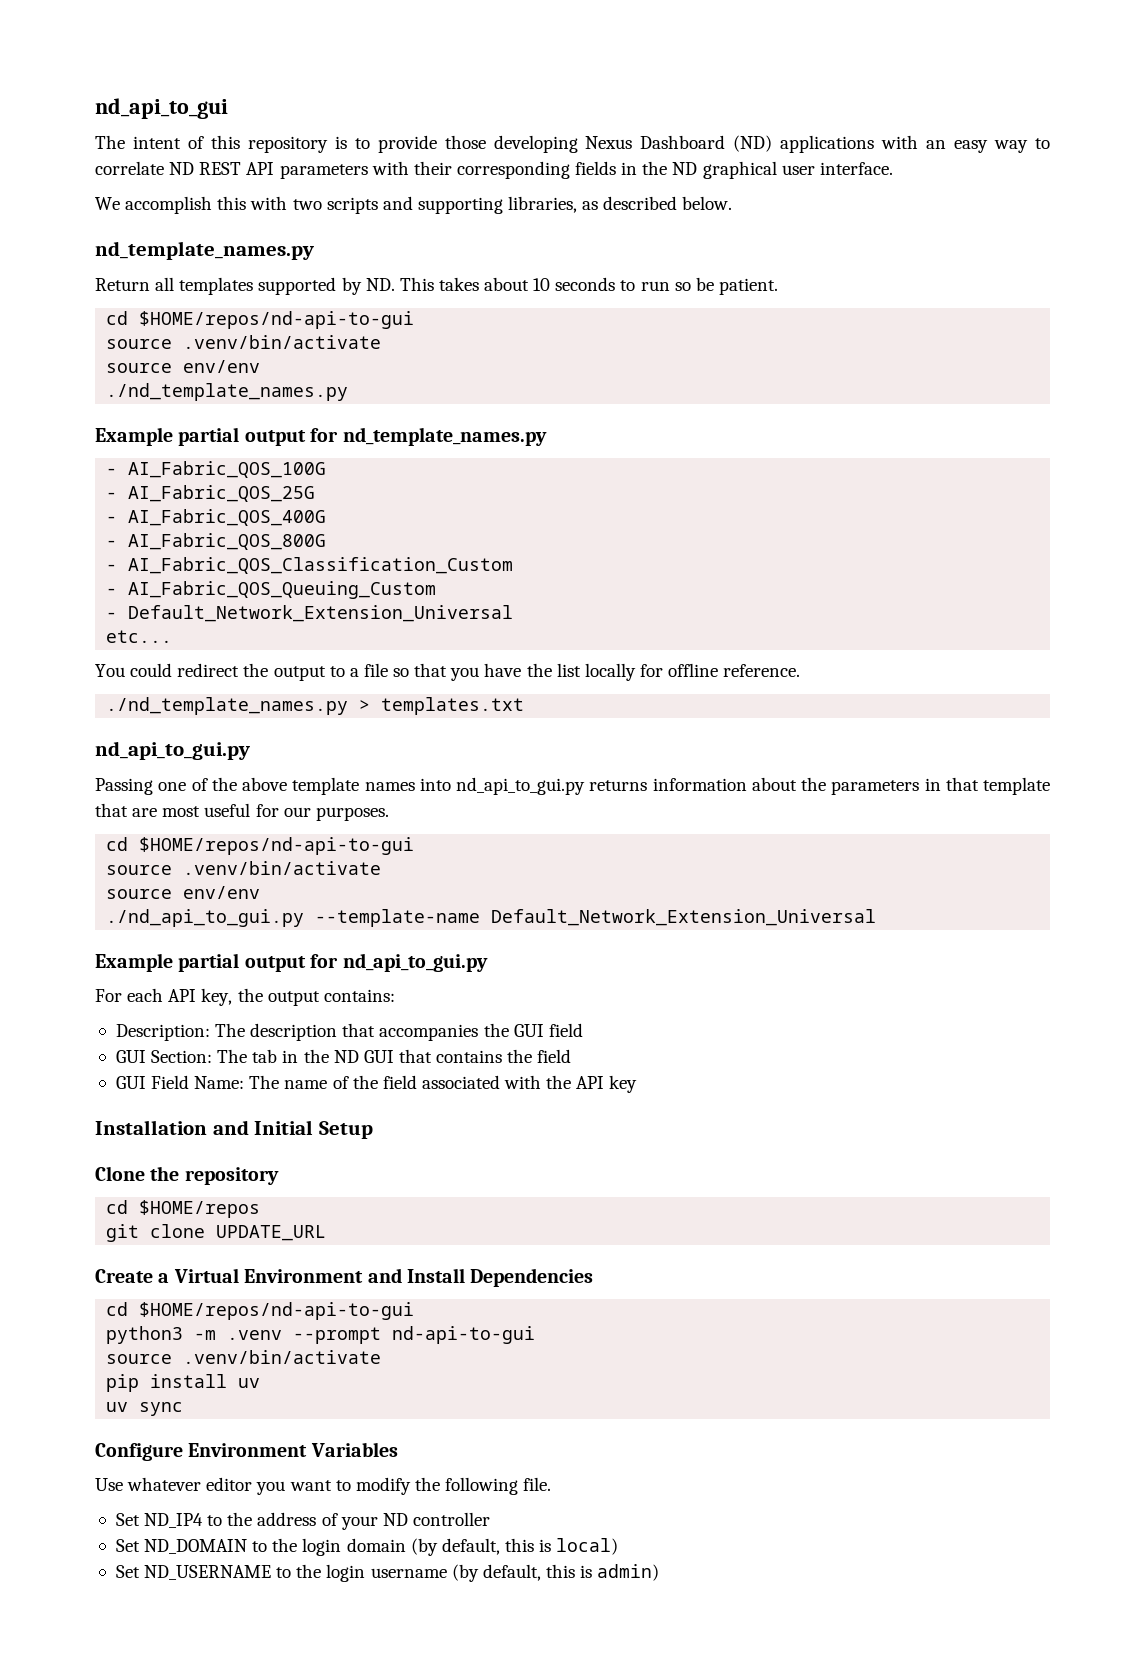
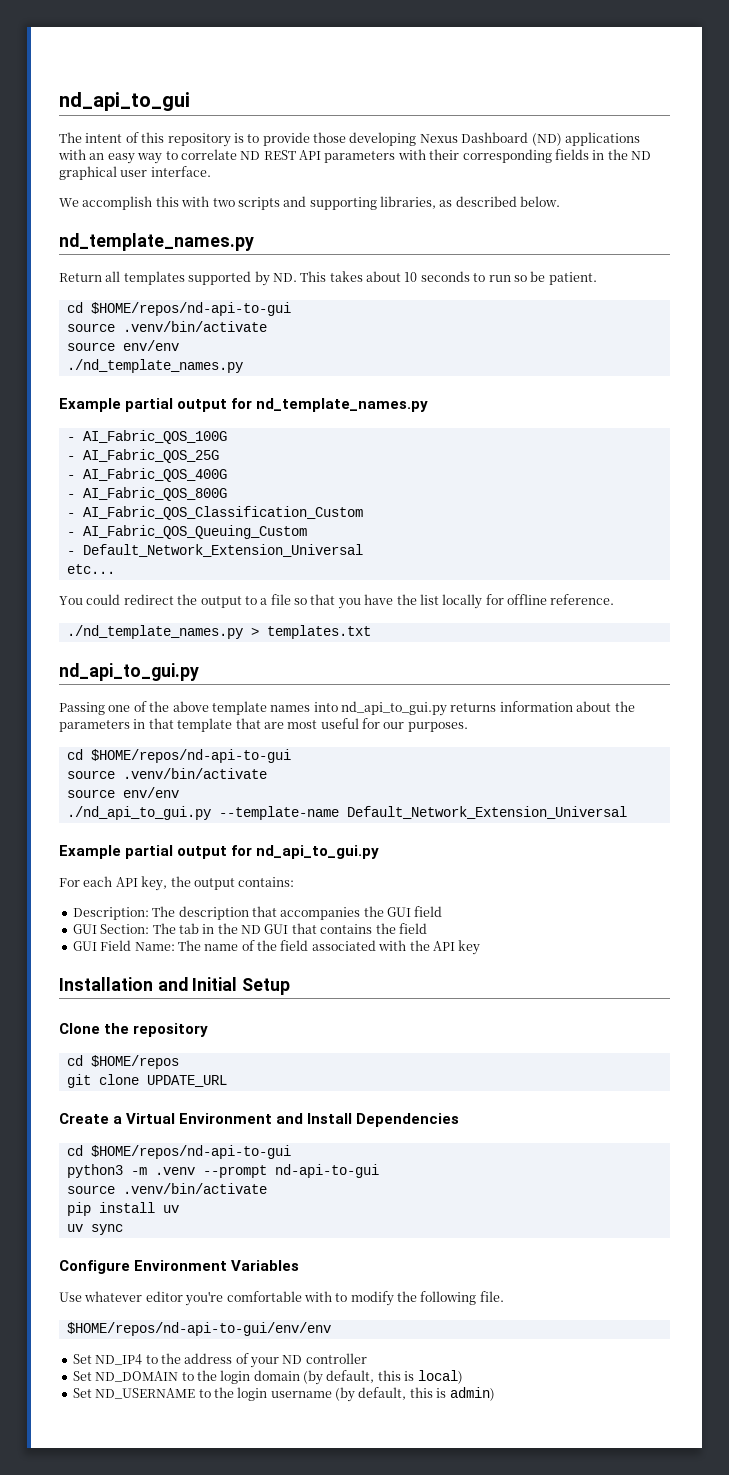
[256,1480,332,1495] you want -> [185,1291,332,1306] you're comfortable with
(552, 1484) none -> [66,1322,331,1336] // $HOME/repos/nd-api-to-gui/env/env

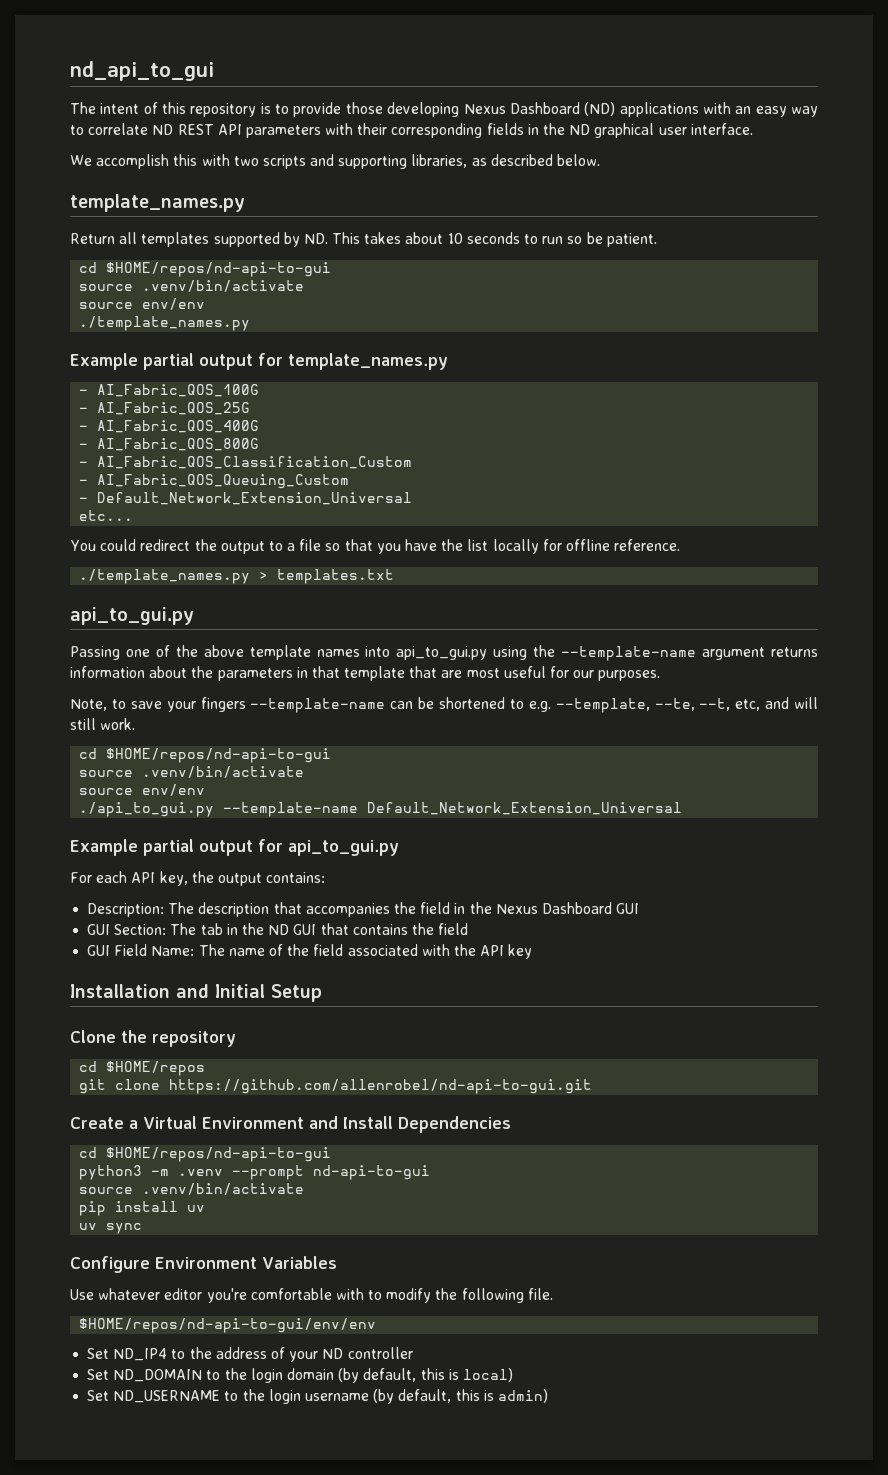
[59,233,254,251] nd_template_names.py -> [70,194,245,212] template_names.py
[66,359,243,373] [59,398,429,412] ./nd_template_names.py // Example partial output for nd_template_names.py -> [79,316,251,331] [70,353,448,370] ./template_names.py // Example partial output for template_names.py
[66,625,243,639] ./nd_template_names.py -> [79,569,251,584] ./template_names.py
[59,663,199,681] nd_api_to_gui.py -> [70,607,194,625] api_to_gui.py
[341,701,447,716] nd_api_to_gui.py -> [396,645,766,661] api_to_gui.py using the --template-name argument
[66,749,291,763] [66,768,267,779] [66,787,179,798] [66,806,211,820] // cd $HOME/repos/nd-api-to-gui // source .venv/bin/activate // source env/env // ./nd_api_to_gui.py -> [70,697,818,713] [70,718,136,730] [79,748,332,763] [79,766,305,778] [79,784,206,796] [79,802,215,817] // Note, to save your fingers --template-name can be shortened to e.g. --template, --te, --t, etc, and will still work. // cd $HOME/repos/nd-api-to-gui // source .venv/bin/activate // source env/env // ./api_to_gui.py
[256,845,380,859] nd_api_to_gui.py -> [288,840,399,856] api_to_gui.py
[387,906,443,917] GUI field -> [420,902,640,914] field in the Nexus Dashboard GUI
[146,1075,227,1087] UPDATE_URL -> [169,1079,593,1094] https://github.com/allenrobel/nd-api-to-gui.git

